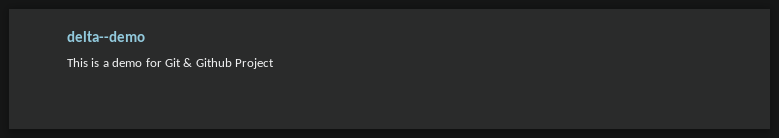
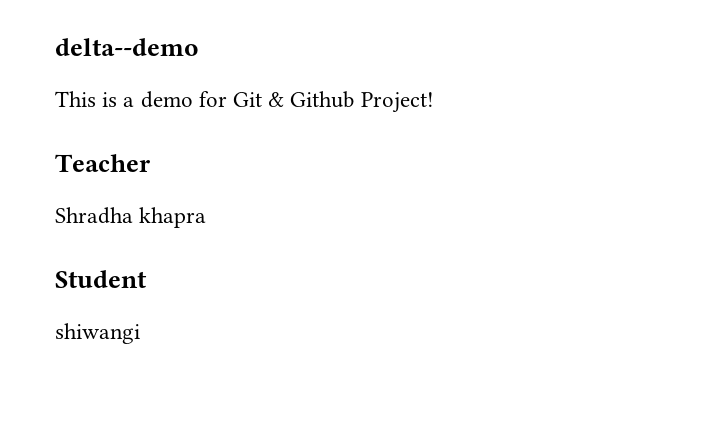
[235,58,274,69] Project -> [360,92,434,113] [55,154,151,172] [55,207,207,228] [55,270,147,288] [55,323,140,344] Project! // Teacher // Shradha khapra // Student // shiwangi

